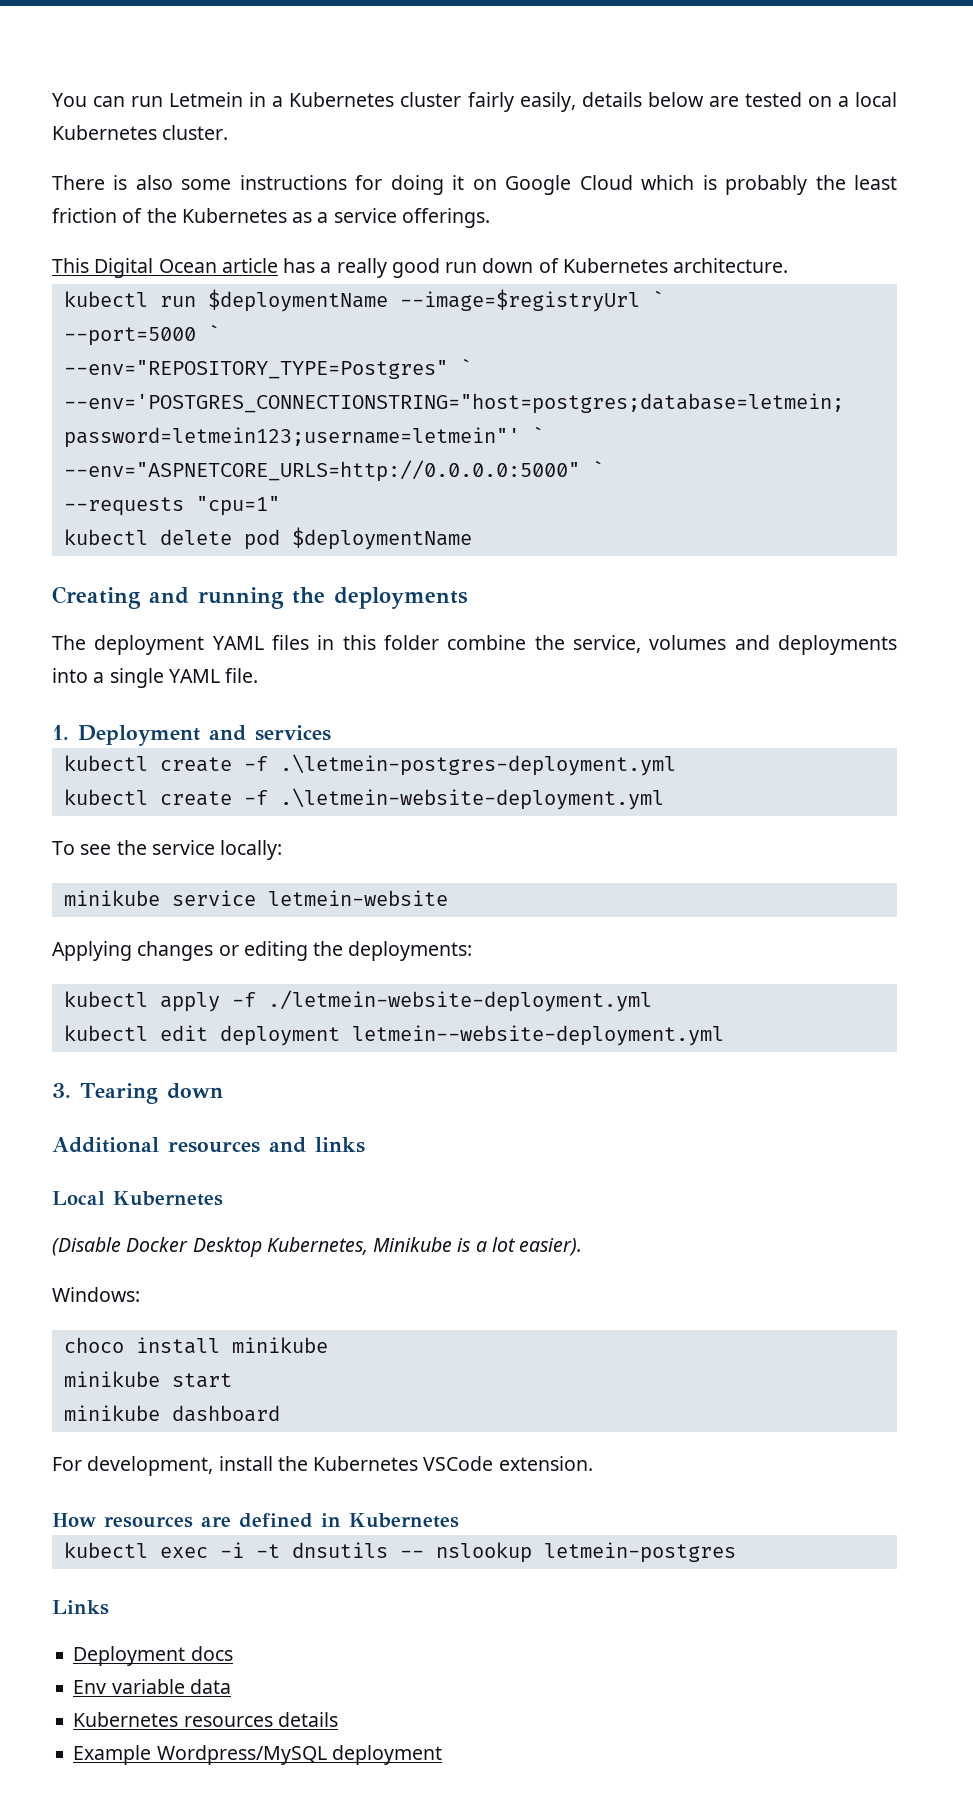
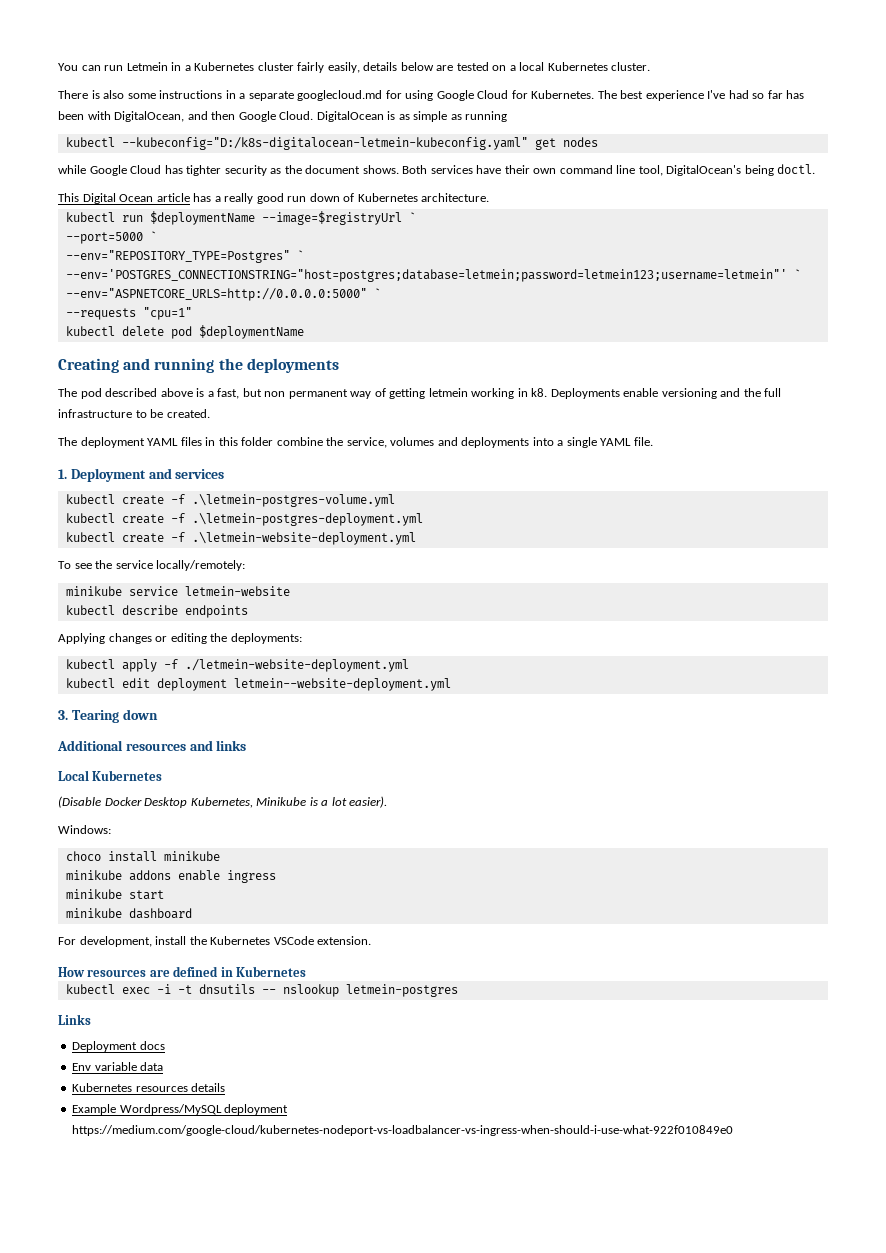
[355,175,897,195] [52,208,490,228] for doing it on Google Cloud which is probably the least friction of the Kubernetes as a service offerings. -> [225,90,805,101] [58,111,508,122] [65,137,598,150] [58,164,816,176] in a separate googlecloud.md for using Google Cloud for Kubernetes. The best experience I've had so far has been with DigitalOcean, and then Google Cloud. DigitalOcean is as simple as running // kubectl --kubeconfig="D:/k8s-digitalocean-letmein-kubeconfig.yaml" get nodes // while Google Cloud has tighter security as the document shows. Both services have their own command line tool, DigitalOcean's being doctl.
(468, 598) none -> [58,388,782,399] [58,409,210,418] // The pod described above is a fast, but non permanent way of getting letmein working in k8. Deployments enable versioning and the full infrastructure to be created.
(331, 733) none -> [65,494,395,507] // kubectl create -f .\letmein-postgres-volume.yml
[220,840,283,860] locally: -> [156,560,246,571] locally/remotely:
(448, 898) none -> [65,605,248,618] // kubectl describe endpoints
(328, 1345) none -> [65,870,276,883] // minikube addons enable ingress
(442, 1755) none -> [72,1125,734,1136] https://medium.com/google-cloud/kubernetes-nodeport-vs-loadbalancer-vs-ingress-when-should-i-use-what-922f010849e0

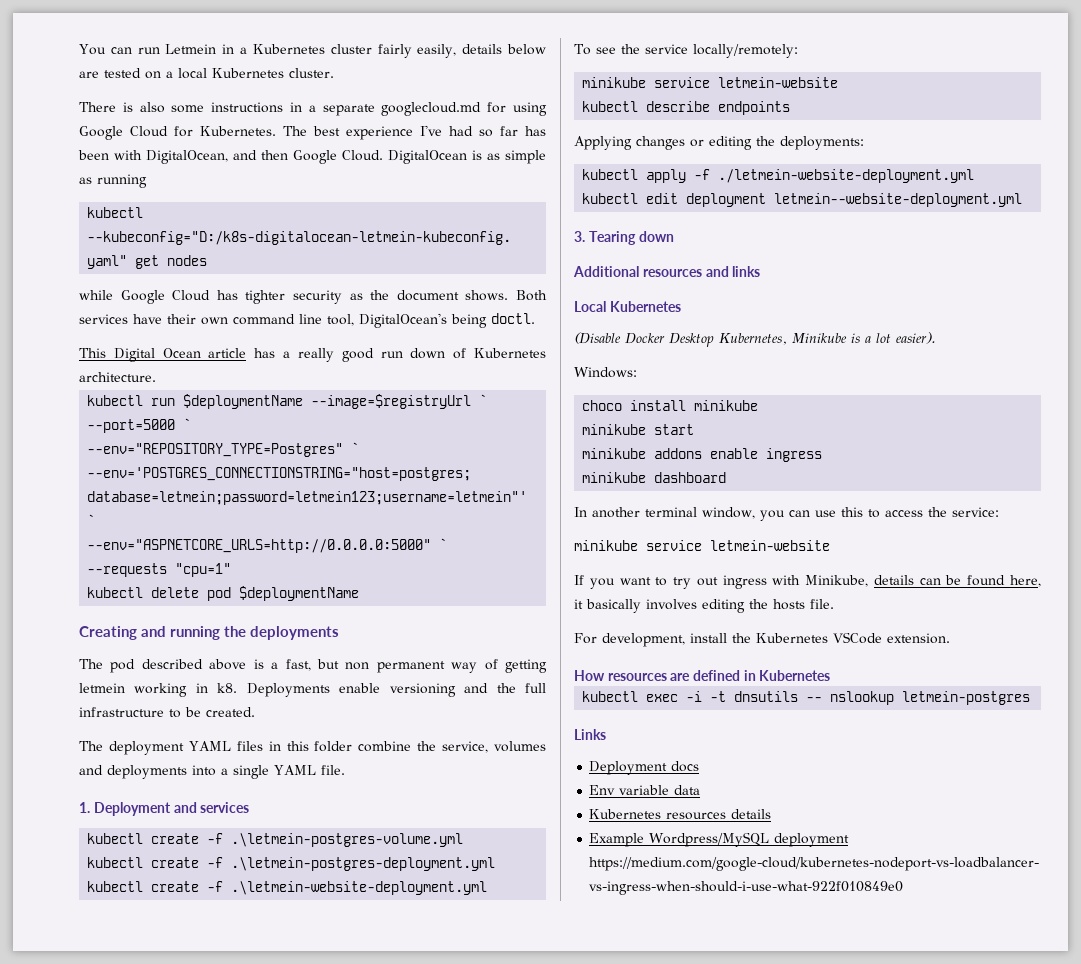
(220, 856) none -> [582,424,695,435] // minikube start
[128,890,164,900] [65,908,192,919] start // minikube dashboard -> [654,472,727,483] [574,507,999,521] [574,540,830,551] [574,575,1041,589] [574,599,834,613] dashboard // In another terminal window, you can use this to access the service: // minikube service letmein-website // If you want to try out ingress with Minikube, details can be found here, it basically involves editing the hosts file.

